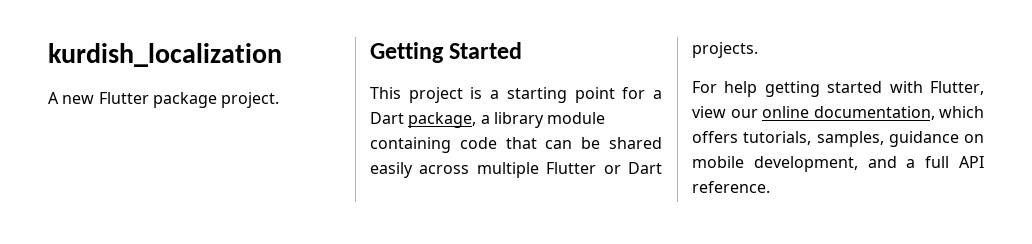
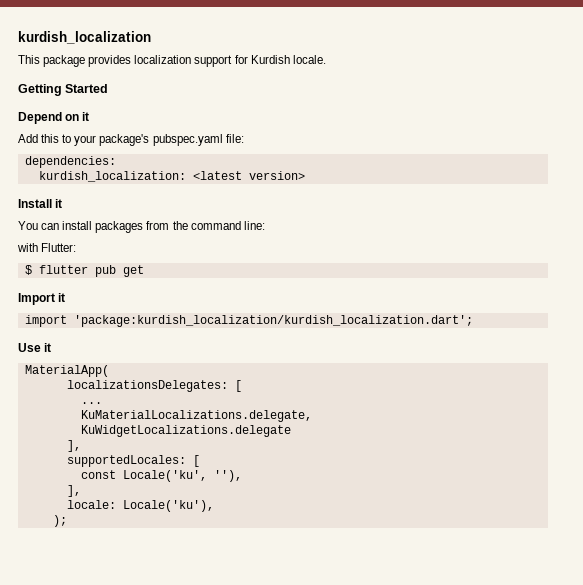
[48,92,280,108] [370,42,523,63] [370,87,662,103] [370,112,606,128] [370,137,662,153] [370,162,662,178] [692,42,758,58] [692,81,984,97] [692,106,984,120] [692,131,984,147] [692,156,984,172] [692,181,770,193] A new Flutter package project. // Getting Started // This project is a starting point for a Dart package, a library module containing code that can be shared easily across multiple Flutter or Dart projects. // For help getting started with Flutter, view our online documentation, which offers tutorials, samples, guidance on mobile development, and a full API reference. -> [18,55,326,67] [18,84,109,96] [18,112,90,124] [18,134,244,146] [24,156,116,168] [38,171,305,182] [18,199,63,208] [18,221,265,233] [17,243,77,252] [24,265,144,277] [18,293,66,305] [24,315,473,327] [18,343,52,352] [24,365,109,377] [66,380,242,392] [80,402,102,404] [80,410,312,422] [80,425,291,437] [66,440,81,452] [66,455,200,467] [80,470,242,482] [66,485,81,497] [66,500,214,512] [52,515,67,527] This package provides localization support for Kurdish locale. // Getting Started // Depend on it // Add this to your package's pubspec.yaml file: // dependencies: // kurdish_localization: <latest version> // Install it // You can install packages from the command line: // with Flutter: // $ flutter pub get // Import it // import 'package:kurdish_localization/kurdish_localization.dart'; // Use it // MaterialApp( // localizationsDelegates: [ // ... // KuMaterialLocalizations.delegate, // KuWidgetLocalizations.delegate // ], // supportedLocales: [ // const Locale('ku', ''), // ], // locale: Locale('ku'), // );

